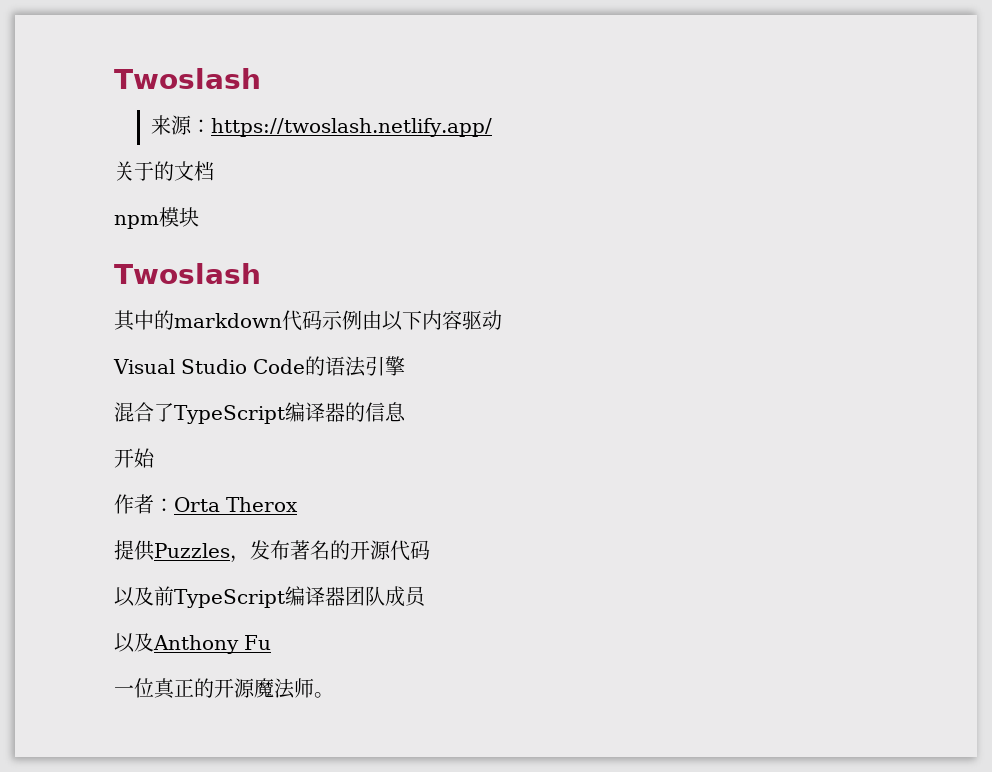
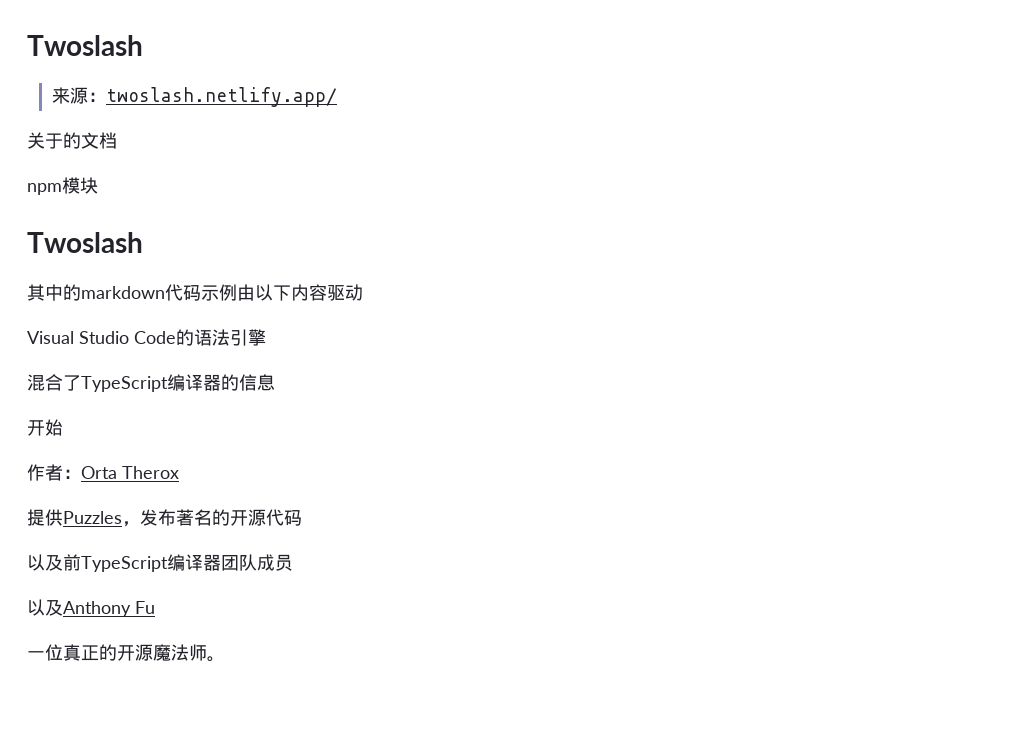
[210,118,492,137] https://twoslash.netlify.app/ -> [105,87,337,107] twoslash.netlify.app/

